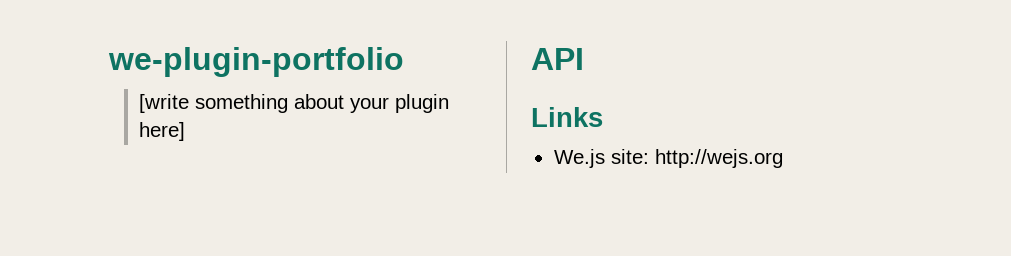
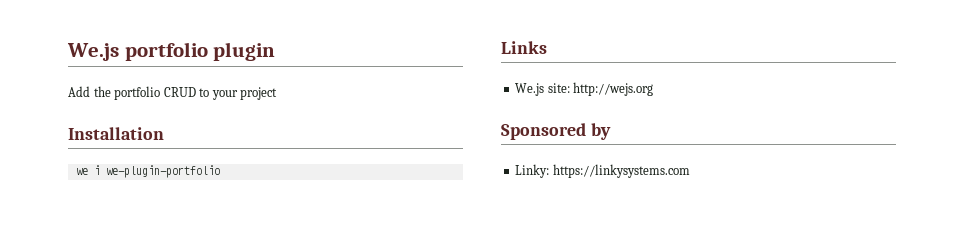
[108,47,404,77] [138,94,449,113] [138,122,185,141] [531,48,584,70] we-plugin-portfolio // [write something about your plugin here] // API -> [67,42,276,61] [68,86,278,100] [68,127,164,140] [75,165,220,178] We.js portfolio plugin // Add the portfolio CRUD to your project // Installation // we i we-plugin-portfolio
(783, 158) none -> [501,123,611,140] [515,164,690,178] // Sponsored by // Linky: https://linkysystems.com

